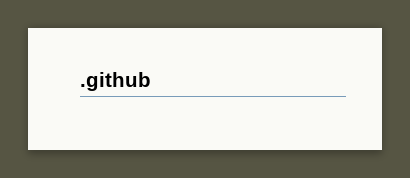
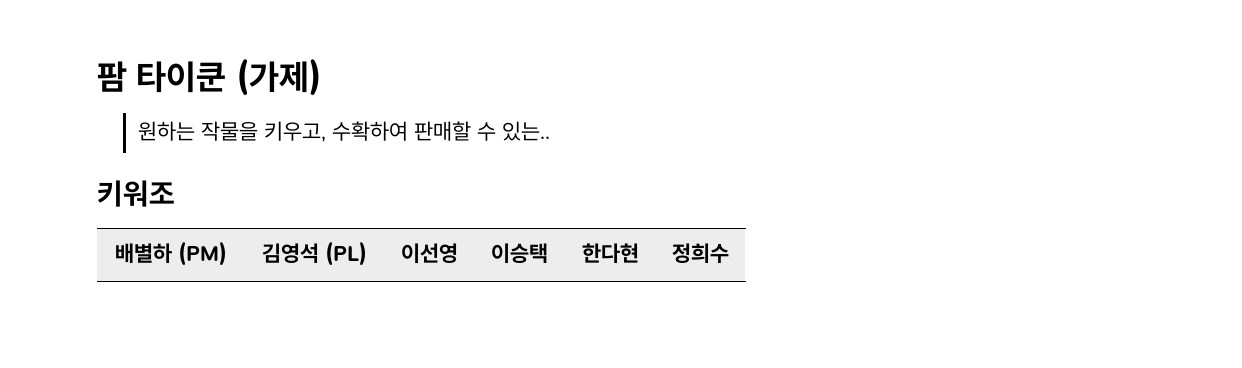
[80,72,151,91] .github -> [97,58,322,96] [138,121,551,142] [97,180,175,207] [115,241,227,266] [262,241,367,266] [401,243,458,264] [491,243,548,264] [581,243,639,264] [672,243,729,263] 팜 타이쿤 (가제) // 원하는 작물을 키우고, 수확하여 판매할 수 있는.. // 키워조 // 배별하 (PM) | 김영석 (PL) | 이선영 | 이승택 | 한다현 | 정희수

